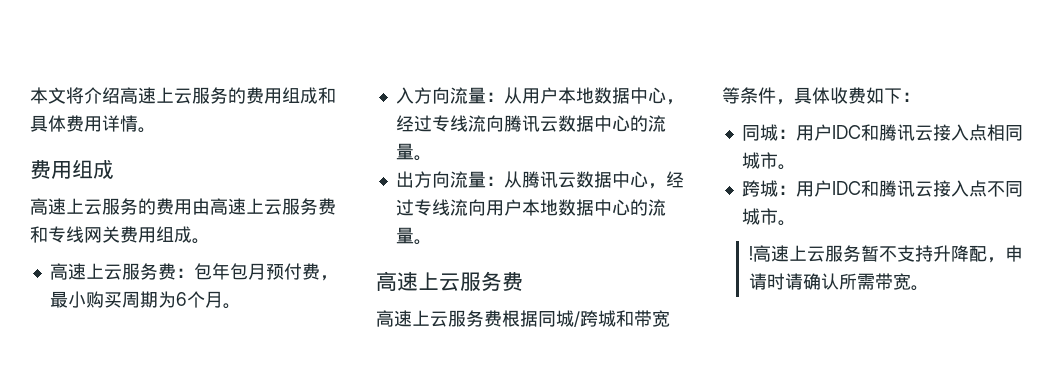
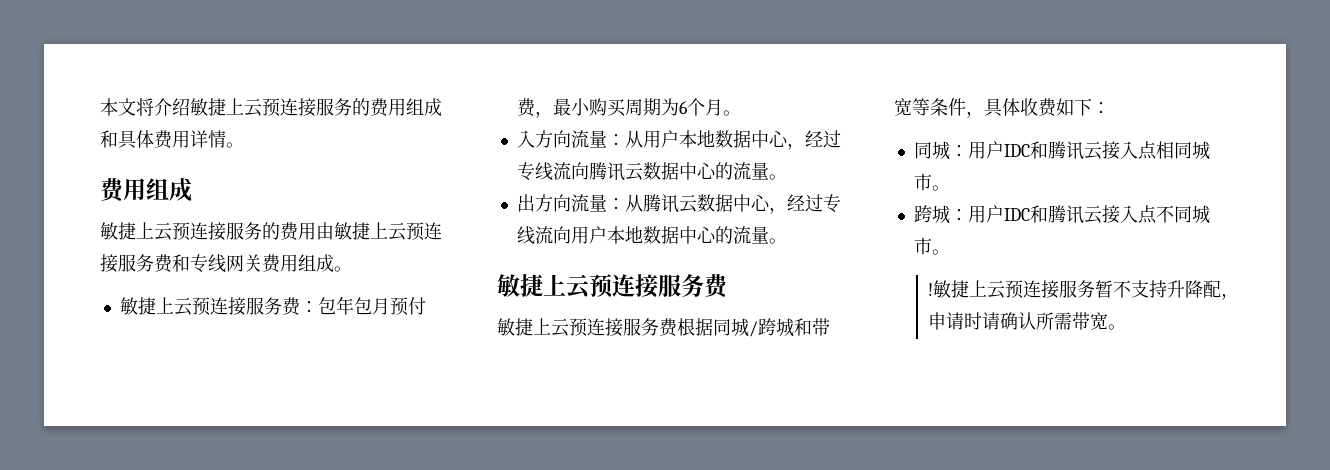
[120,87,192,104] 高速上云 -> [190,98,316,117] 敏捷上云预连接
[30,198,282,215] 高速上云服务的费用由高速上云 -> [100,222,442,241] [100,254,118,273] 敏捷上云预连接服务的费用由敏捷上云预连接
[49,263,122,280] 高速上云 -> [119,297,246,316] 敏捷上云预连接
[376,271,523,291] [376,310,448,327] 高速上云服务费 // 高速上云 -> [497,274,729,299] [497,318,623,337] 敏捷上云预连接服务费 // 敏捷上云预连接
[752,245,825,262] 高速上云 -> [933,280,1060,299] 敏捷上云预连接

